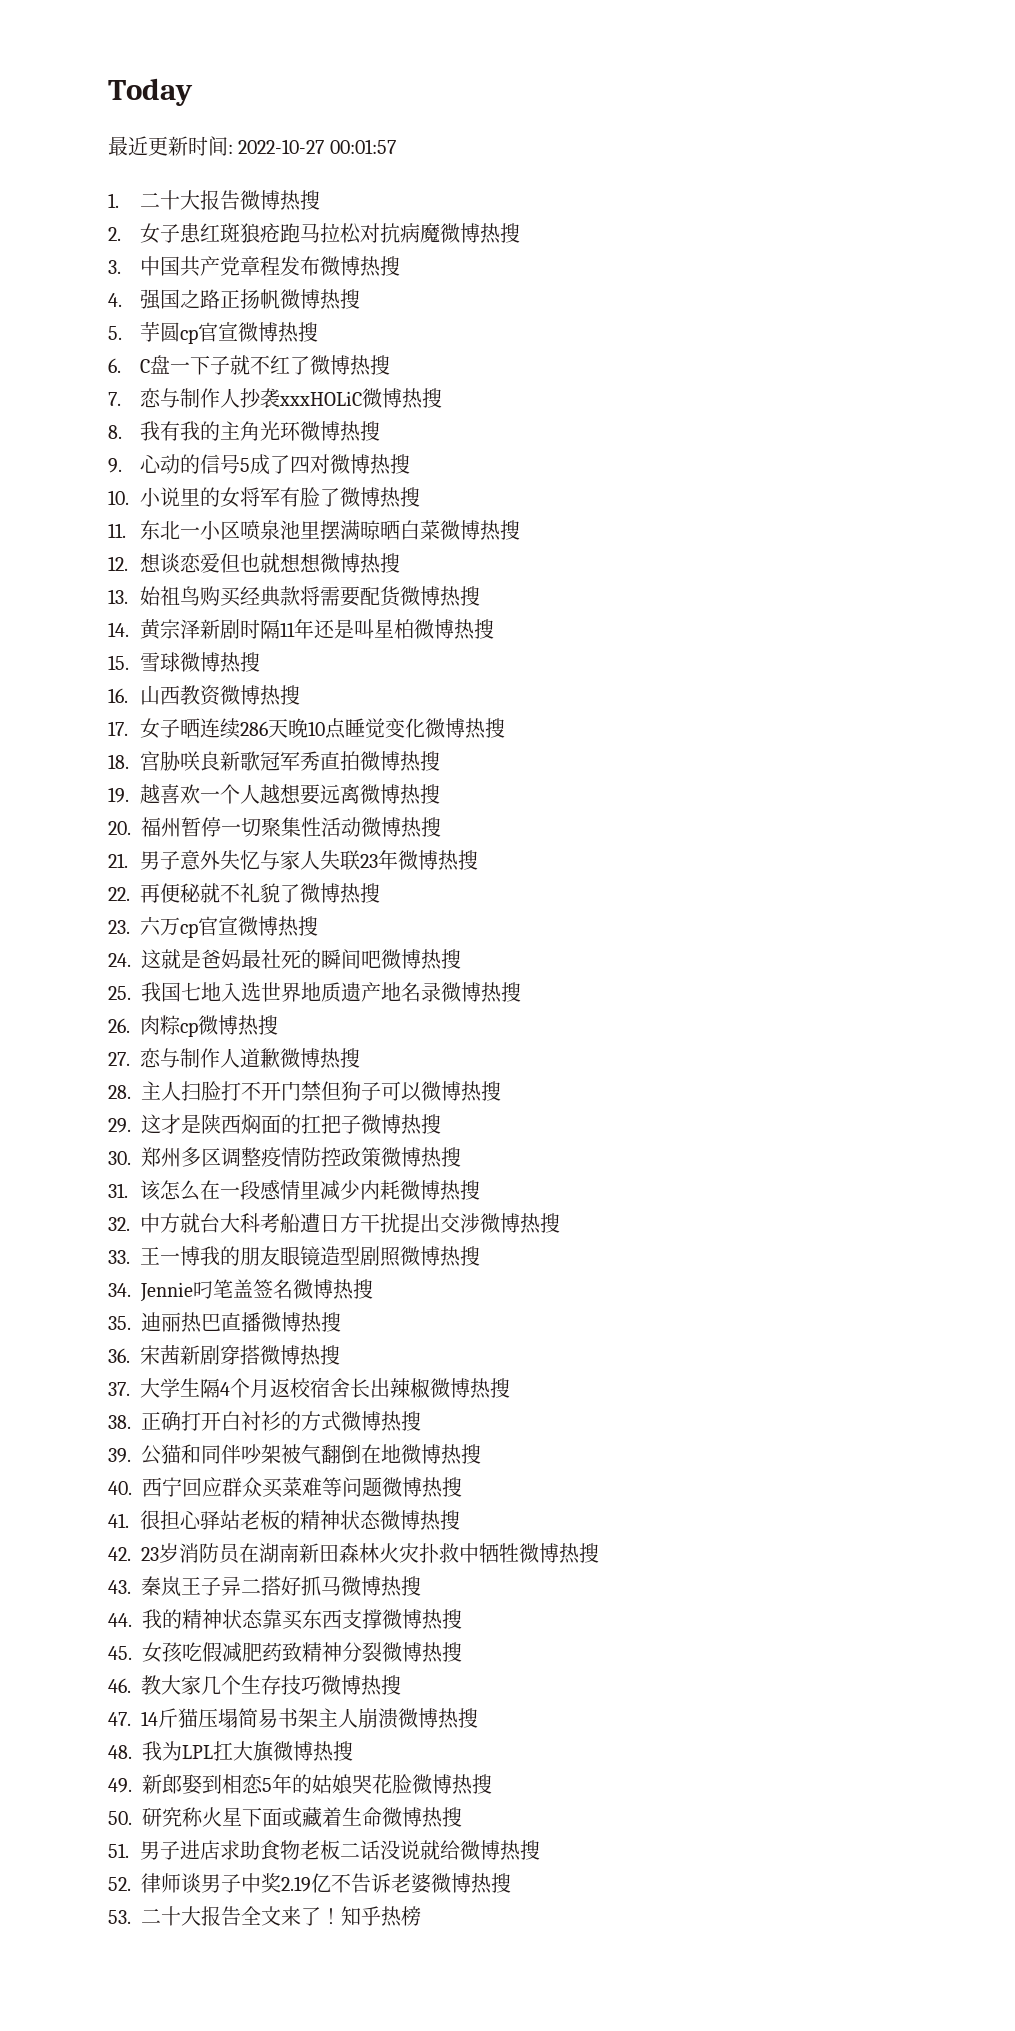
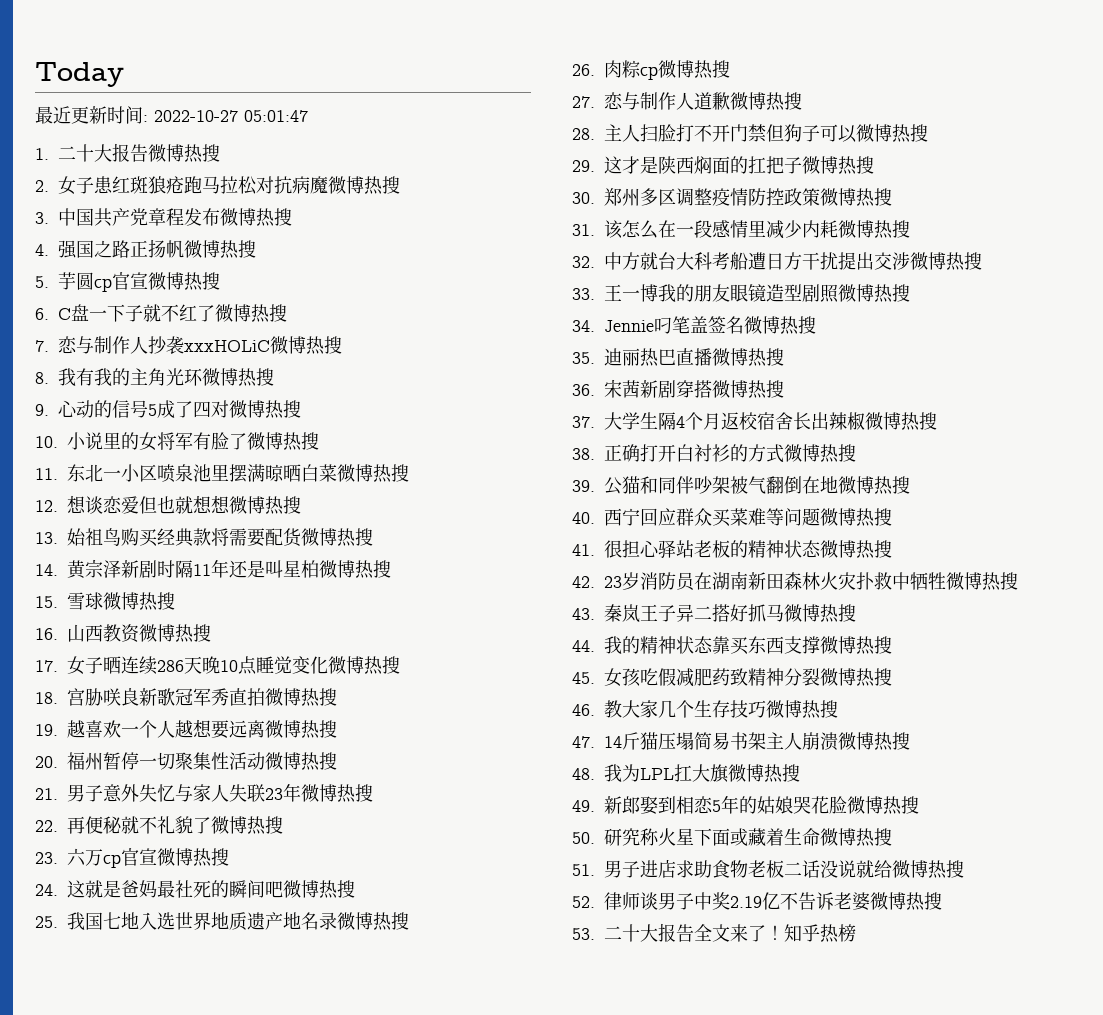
[329,139,396,154] 00:01:57 -> [244,110,308,122] 05:01:47

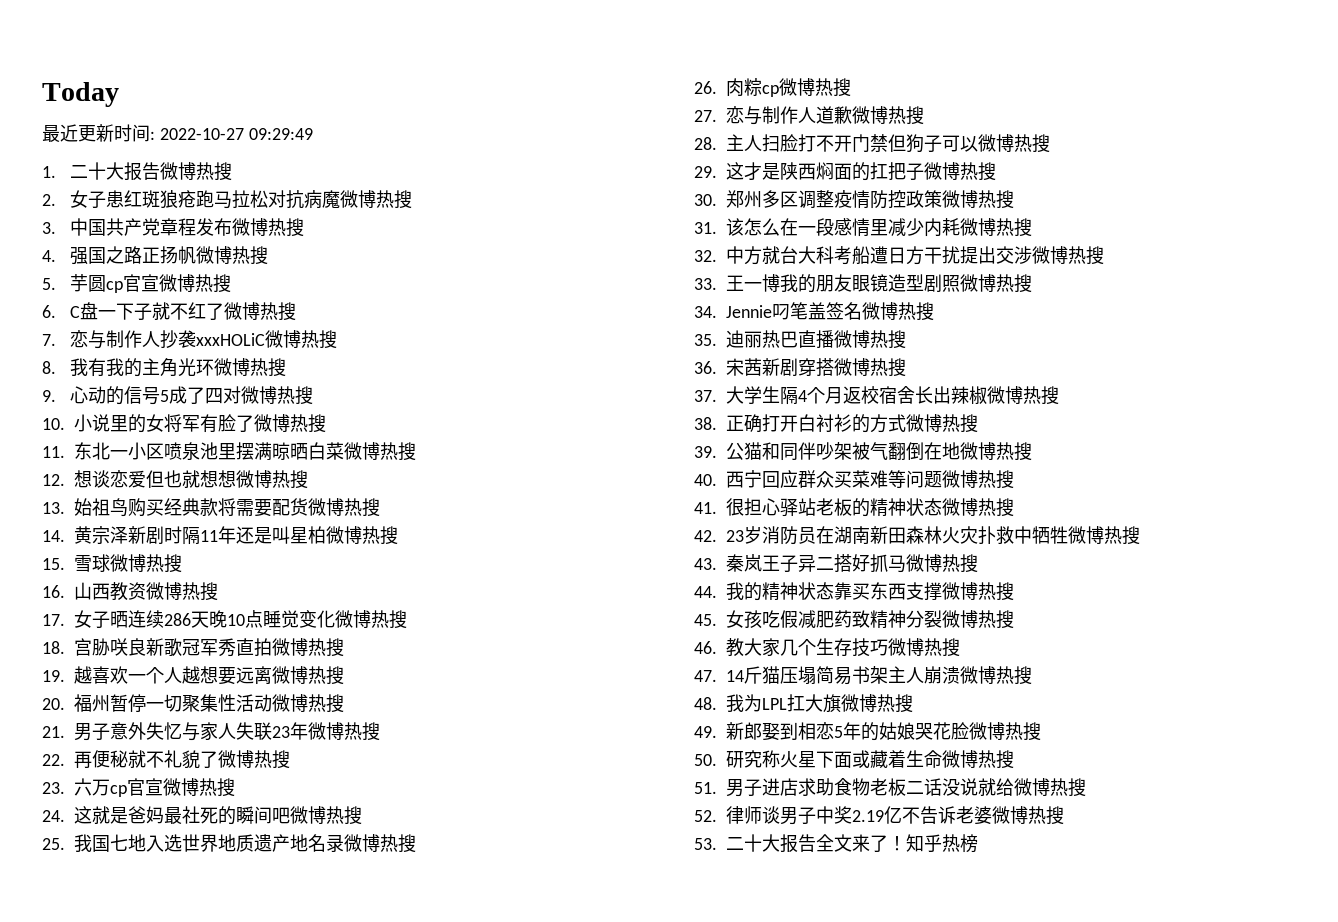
[244,110,308,122] 05:01:47 -> [248,128,313,140] 09:29:49

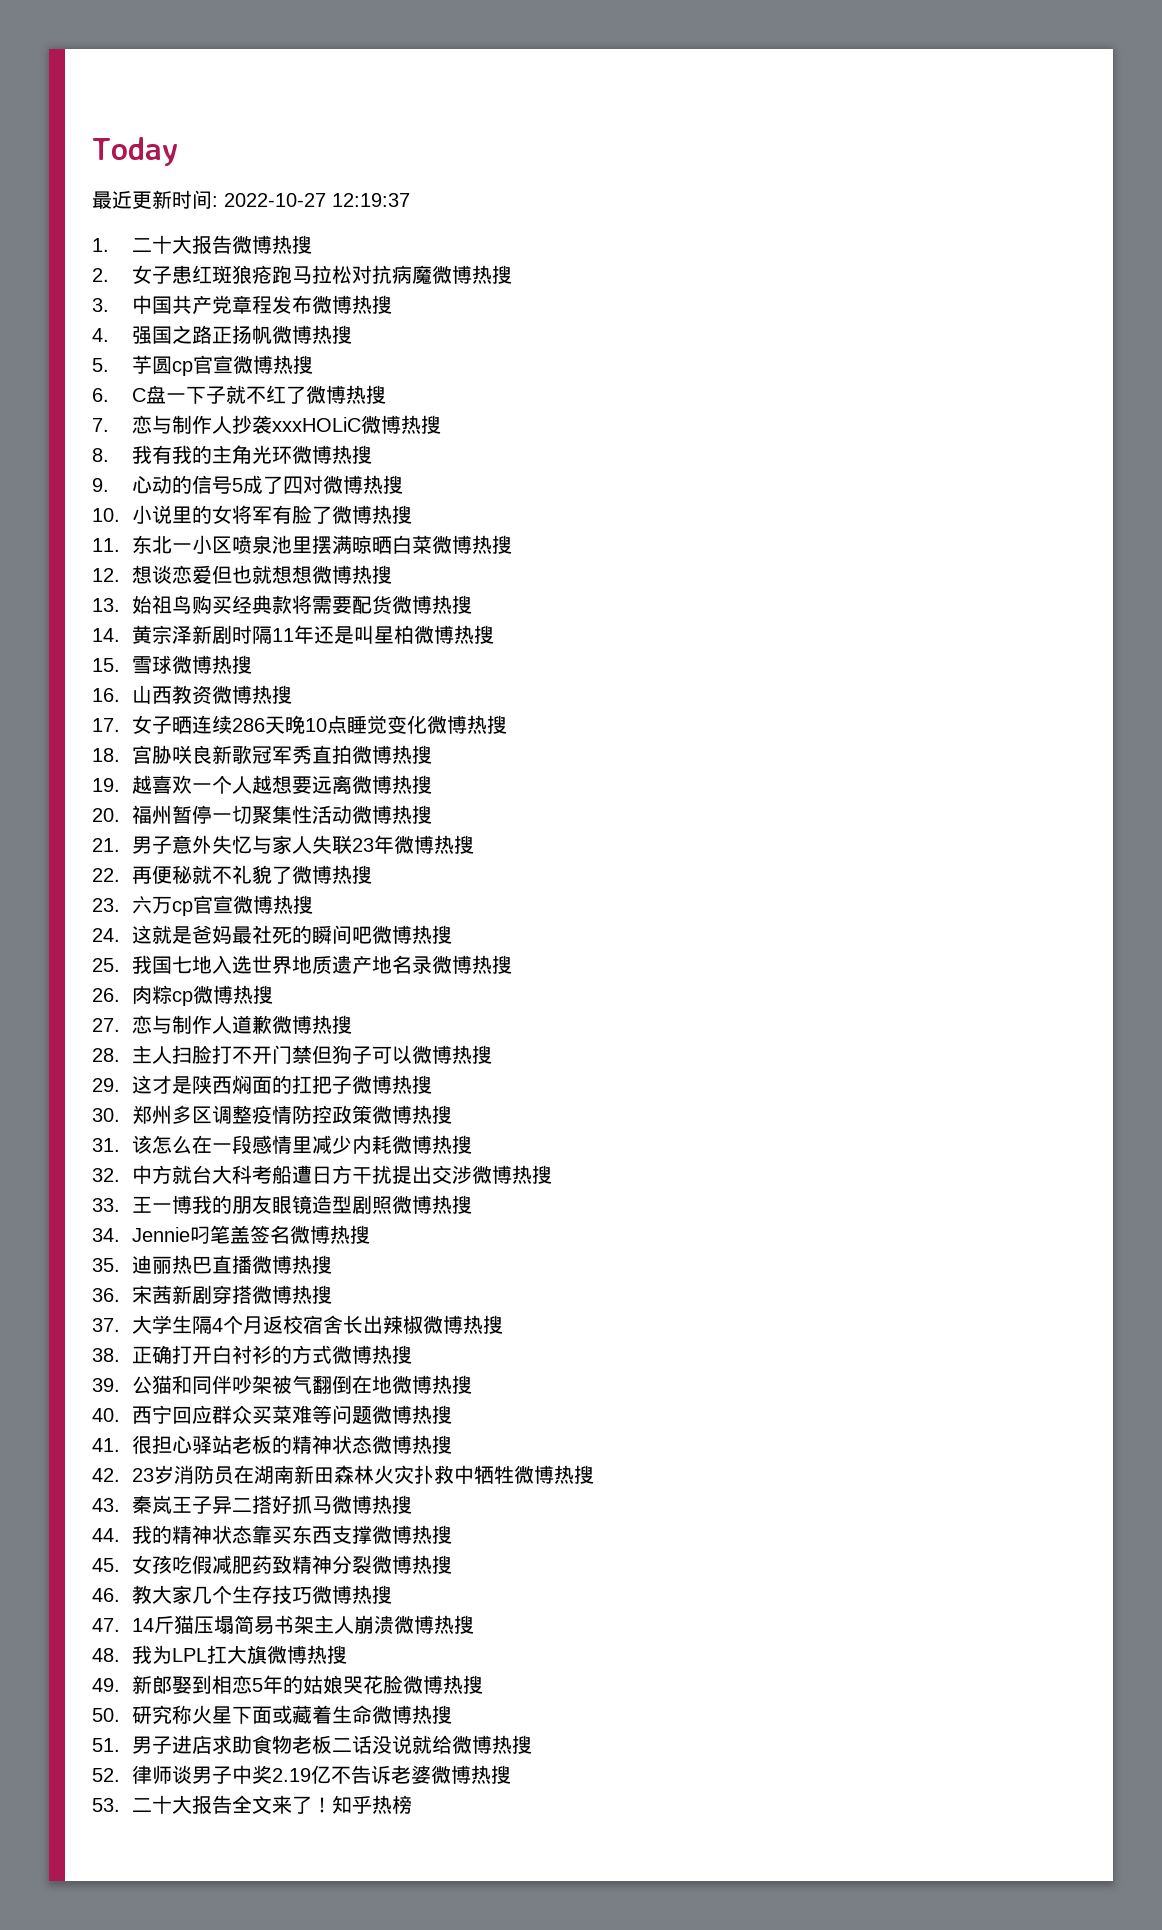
[248,128,313,140] 09:29:49 -> [332,193,410,207] 12:19:37

